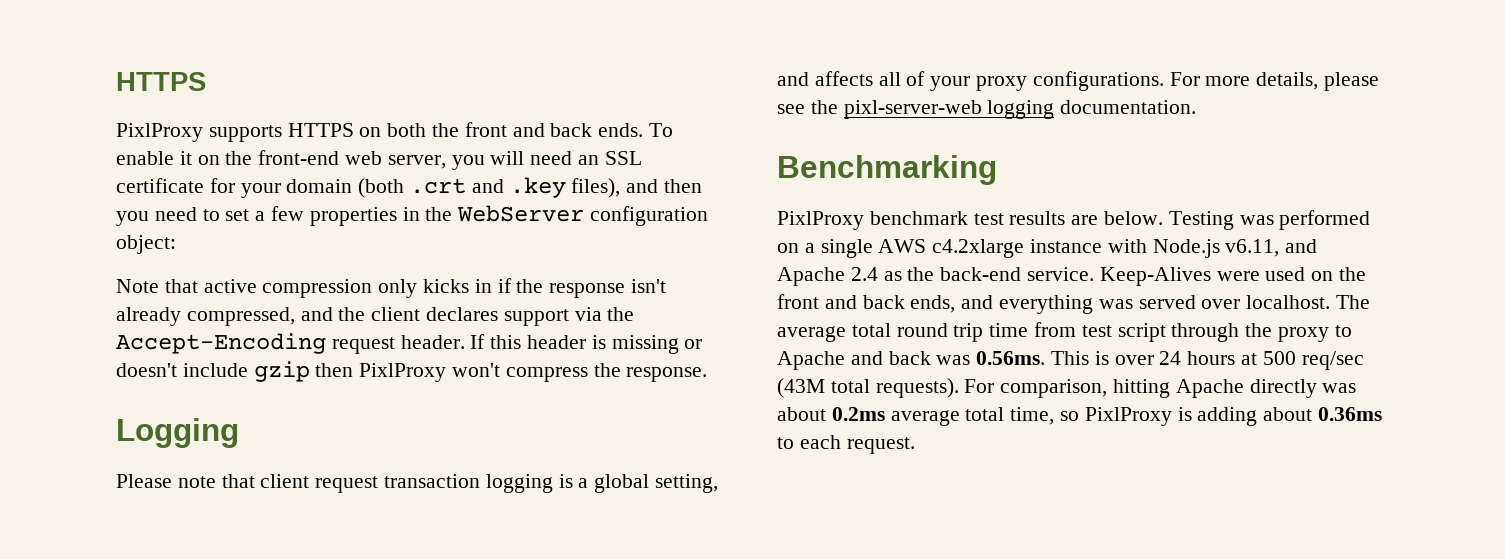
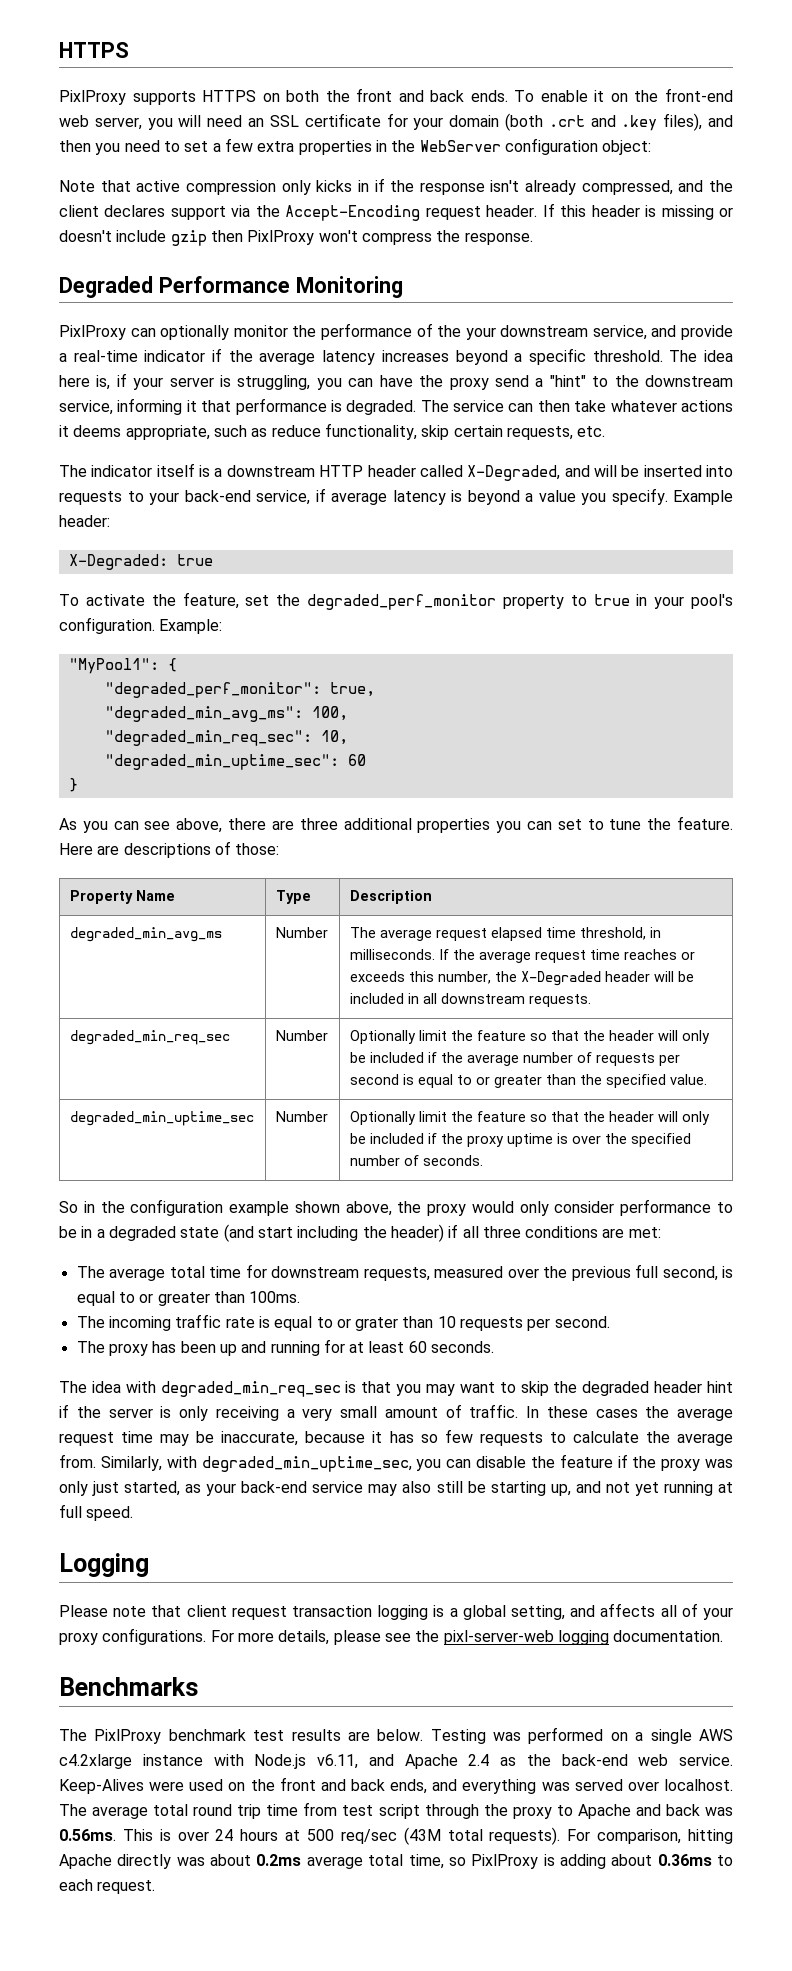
(305, 213) none -> [257,141,295,152] extra
(708, 374) none -> [59,276,403,298] [59,323,734,340] [59,348,734,365] [59,373,734,390] [59,398,734,415] [59,423,606,440] [59,463,733,481] [59,488,733,505] [59,515,110,527] [68,554,213,570] [59,592,734,610] [59,617,223,634] [68,658,177,674] [104,682,375,698] [104,706,348,722] [104,730,348,746] [104,754,366,770] [68,778,78,792] [59,816,733,833] [59,841,280,858] [69,890,175,904] [275,890,311,904] [349,890,432,904] [69,927,222,942] [275,927,328,938] [349,927,661,941] [349,949,695,963] [349,971,694,986] [349,993,591,1007] [69,1030,230,1045] [275,1030,328,1041] [349,1030,710,1044] [349,1052,680,1066] [349,1074,707,1088] [69,1111,254,1126] [275,1111,328,1122] [349,1111,710,1125] [349,1133,691,1147] [349,1155,483,1166] [59,1199,733,1216] [59,1224,661,1242] [76,1264,733,1281] [76,1291,301,1306] [76,1314,610,1331] [76,1339,495,1356] [59,1381,733,1397] [59,1404,733,1421] [59,1429,733,1446] [59,1454,733,1472] [59,1481,733,1496] [59,1504,134,1521] // Degraded Performance Monitoring // PixlProxy can optionally monitor the performance of the your downstream service, and provide a real-time indicator if the average latency increases beyond a specific threshold. The idea here is, if your server is struggling, you can have the proxy send a "hint" to the downstream service, informing it that performance is degraded. The service can then take whatever actions it deems appropriate, such as reduce functionality, skip certain requests, etc. // The indicator itself is a downstream HTTP header called X-Degraded, and will be inserted into requests to your back-end service, if average latency is beyond a value you specify. Example header: // X-Degraded: true // To activate the feature, set the degraded_perf_monitor property to true in your pool's configuration. Example: // "MyPool1": { // "degraded_perf_monitor": true, // "degraded_min_avg_ms": 100, // "degraded_min_req_sec": 10, // "degraded_min_uptime_sec": 60 // } // As you can see above, there are three additional properties you can set to tune the feature. Here are descriptions of those: // Property Name | Type | Description // degraded_min_avg_ms | Number | The average request elapsed time threshold, in milliseconds. If the average request time reaches or exceeds this number, the X-Degraded header will be included in all downstream requests. // degraded_min_req_sec | Number | Optionally limit the feature so that the header will only be included if the average number of requests per second is equal to or greater than the specified value. // degraded_min_uptime_sec | Number | Optionally limit the feature so that the header will only be included if the proxy uptime is over the specified number of seconds. // So in the configuration example shown above, the proxy would only consider performance to be in a degraded state (and start including the header) if all three conditions are met: // The average total time for downstream requests, measured over the previous full second, is equal to or greater than 100ms. // The incoming traffic rate is equal to or grater than 10 requests per second. // The proxy has been up and running for at least 60 seconds. // The idea with degraded_min_req_sec is that you may want to skip the degraded header hint if the server is only receiving a very small amount of traffic. In these cases the average request time may be inaccurate, because it has so few requests to calculate the average from. Similarly, with degraded_min_uptime_sec, you can disable the feature if the proxy was only just started, as your back-end service may also still be starting up, and not yet running at full speed.
[777,155,997,185] Benchmarking // -> [59,1677,198,1696] [59,1729,87,1741] Benchmarks // The
(1022, 274) none -> [638,1754,669,1766] web

